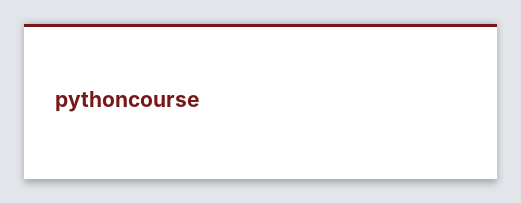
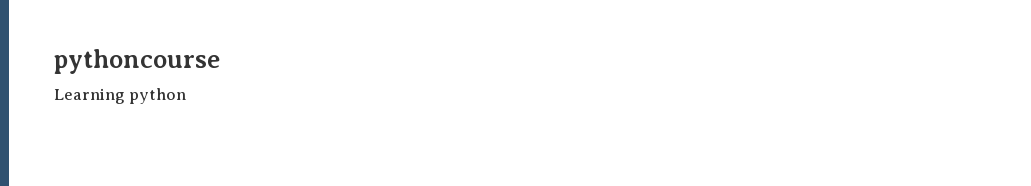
(200, 101) none -> [54,88,187,104] // Learning python

